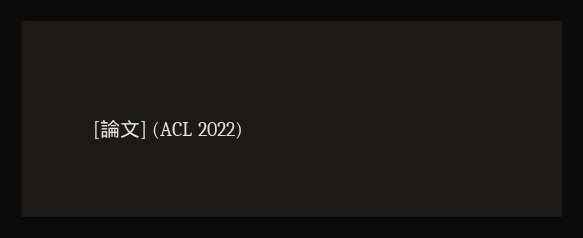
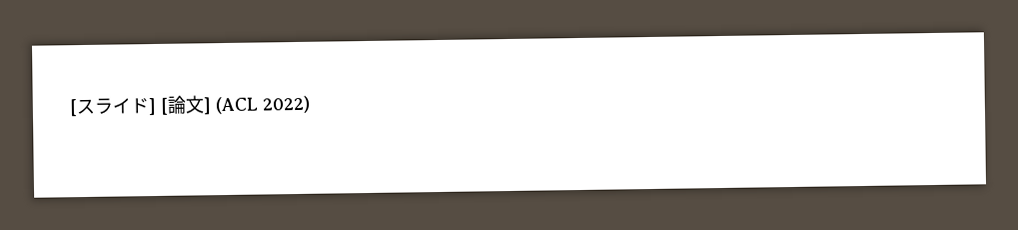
[93,121,100,139] [ -> [69,97,168,117] [スライド] [

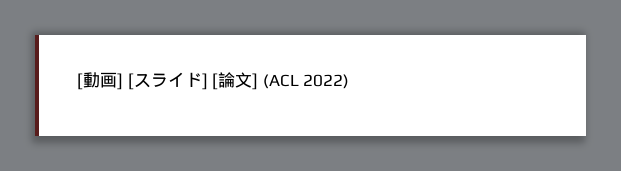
[69,99,77,117] [ -> [77,72,134,90] [動画] [

